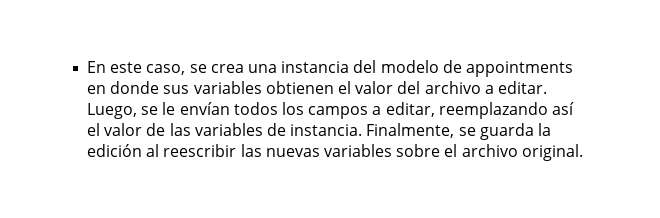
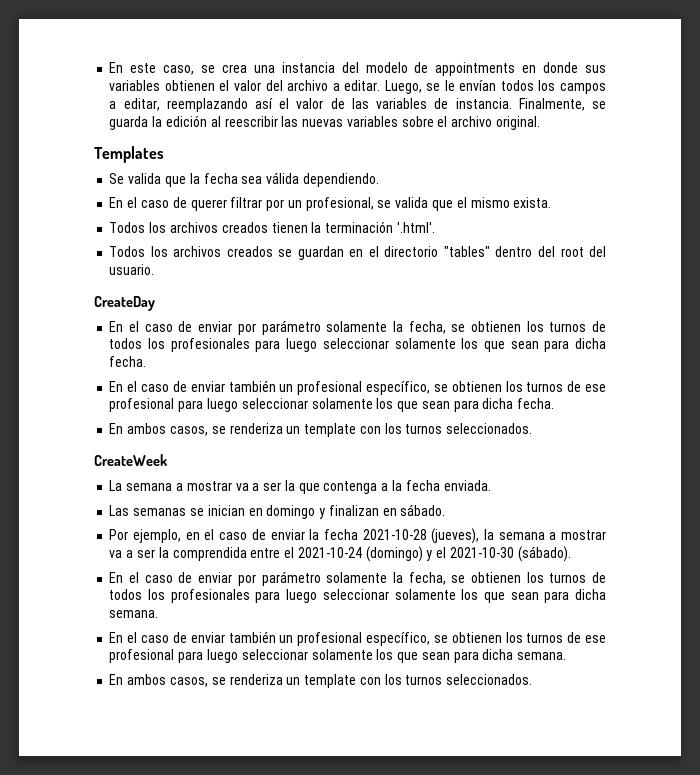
(583, 152) none -> [94,146,164,163] [109,172,379,187] [109,197,552,211] [109,221,435,233] [109,246,606,260] [109,264,155,275] [94,296,155,311] [109,320,607,335] [109,338,606,352] [109,356,147,367] [109,380,606,395] [109,398,555,412] [109,423,533,437] [94,454,167,466] [109,480,491,494] [109,504,446,519] [109,528,607,544] [109,546,571,562] [109,571,607,586] [109,589,606,603] [109,610,159,618] [109,631,606,646] [109,649,567,663] [109,674,533,688] // Templates // Se valida que la fecha sea válida dependiendo. // En el caso de querer filtrar por un profesional, se valida que el mismo exista. // Todos los archivos creados tienen la terminación '.html'. // Todos los archivos creados se guardan en el directorio "tables" dentro del root del usuario. // CreateDay // En el caso de enviar por parámetro solamente la fecha, se obtienen los turnos de todos los profesionales para luego seleccionar solamente los que sean para dicha fecha. // En el caso de enviar también un profesional específico, se obtienen los turnos de ese profesional para luego seleccionar solamente los que sean para dicha fecha. // En ambos casos, se renderiza un template con los turnos seleccionados. // CreateWeek // La semana a mostrar va a ser la que contenga a la fecha enviada. // Las semanas se inician en domingo y finalizan en sábado. // Por ejemplo, en el caso de enviar la fecha 2021-10-28 (jueves), la semana a mostrar va a ser la comprendida entre el 2021-10-24 (domingo) y el 2021-10-30 (sábado). // En el caso de enviar por parámetro solamente la fecha, se obtienen los turnos de todos los profesionales para luego seleccionar solamente los que sean para dicha semana. // En el caso de enviar también un profesional específico, se obtienen los turnos de ese profesional para luego seleccionar solamente los que sean para dicha semana. // En ambos casos, se renderiza un template con los turnos seleccionados.

